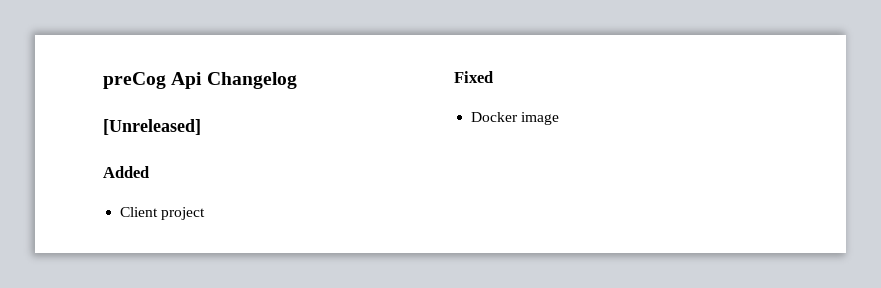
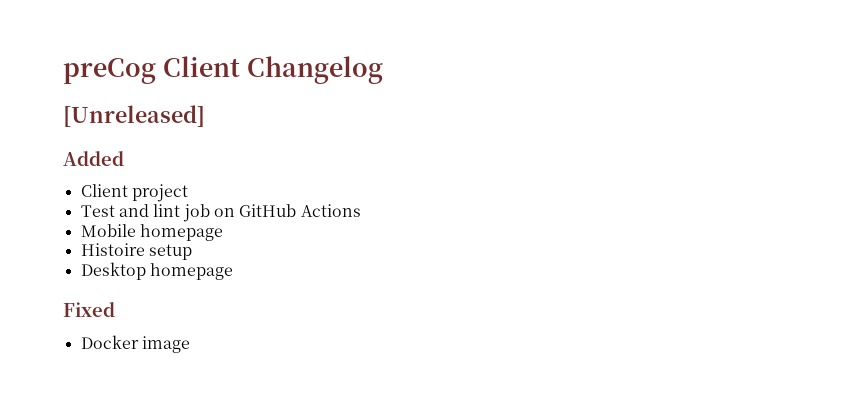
[171,72,203,89] Api -> [162,56,240,77] Client
(206, 213) none -> [80,204,361,222] [80,224,223,241] [80,243,192,260] [80,262,233,280] // Test and lint job on GitHub Actions // Mobile homepage // Histoire setup // Desktop homepage

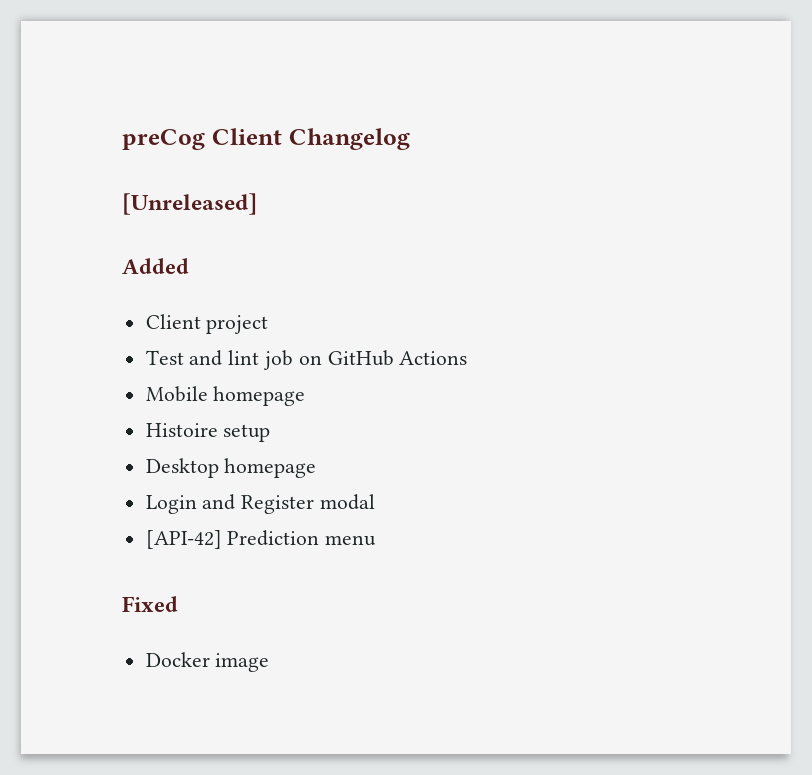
(233, 271) none -> [145,494,376,514] [145,530,377,549] // Login and Register modal // [API-42] Prediction menu

